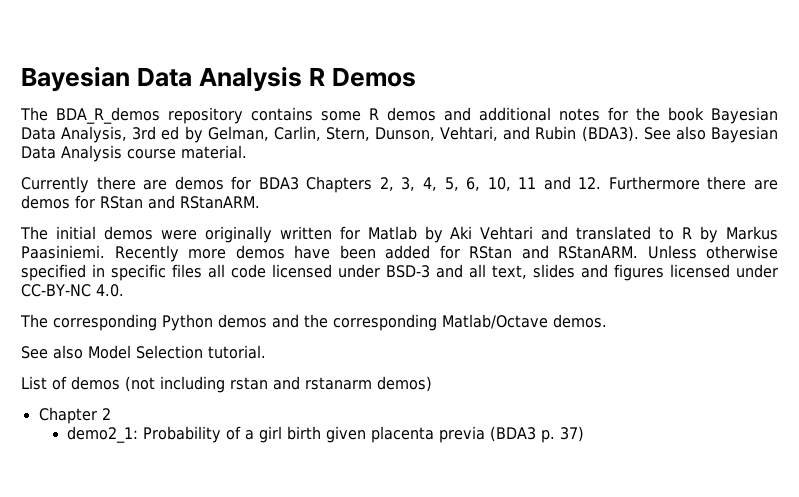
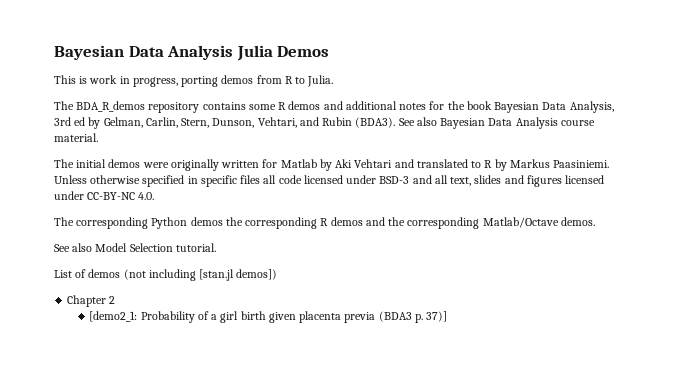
[21,66,416,92] Bayesian Data Analysis R Demos -> [54,45,330,61] [54,75,334,87] Bayesian Data Analysis Julia Demos // This is work in progress, porting demos from R to Julia.
[21,176,778,193] [21,195,260,209] // Currently there are demos for BDA3 Chapters 2, 3, 4, 5, 6, 10, 11 and 12. Furthermore there are demos for RStan and RStanARM. -> (98, 137) none
[114,245,638,262] Recently more demos have been added for RStan and RStanARM. -> (610, 164) none
(267, 321) none -> [225,217,363,229] the corresponding R demos
[230,376,432,392] rstan and rstanarm demos) -> [199,269,278,281] [stan.jl demos])
[67,426,139,443] demo2_1: -> [89,311,138,322] [demo2_1:
[560,426,585,442] 37) -> [426,311,448,322] 37)]

